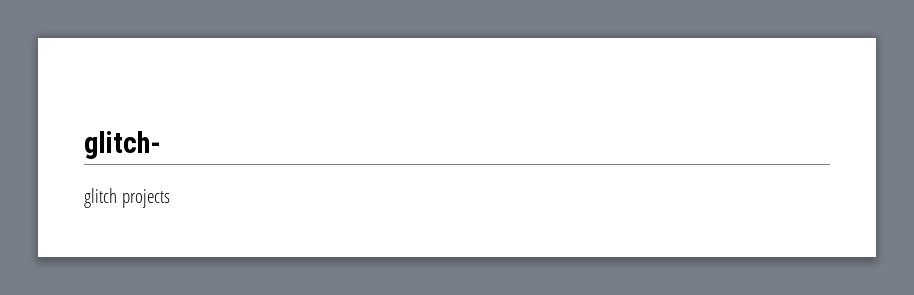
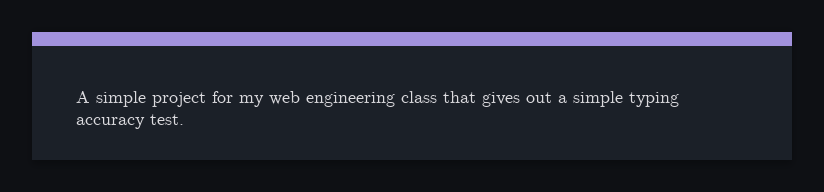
[84,131,161,159] [84,188,170,208] glitch- // glitch projects -> [76,91,679,107] [76,114,184,129] A simple project for my web engineering class that gives out a simple typing accuracy test.

